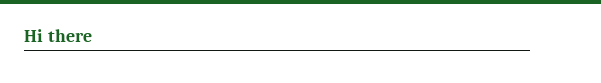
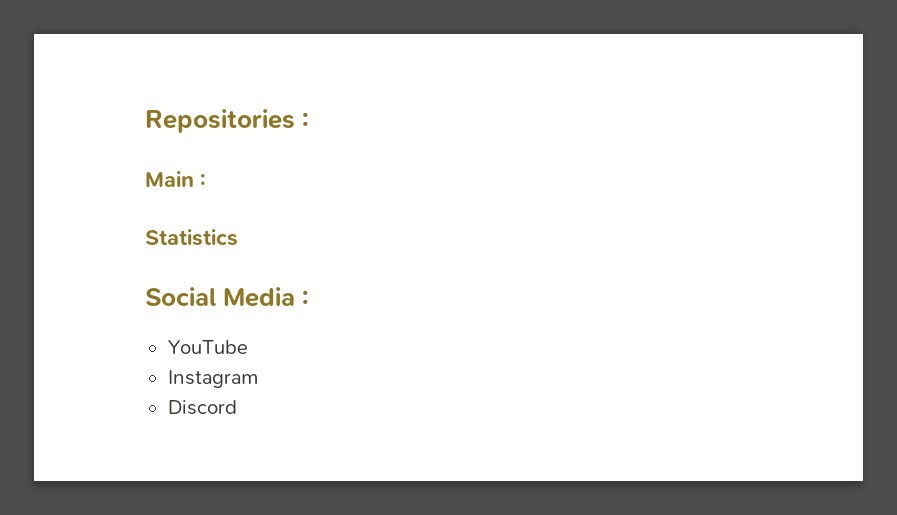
[24,29,92,42] Hi there -> [145,109,310,133] [145,171,206,187] [145,229,238,246] [145,287,310,307] [167,340,248,354] [167,370,259,388] [167,400,237,415] Repositories : // Main : // Statistics // Social Media : // YouTube // Instagram // Discord

